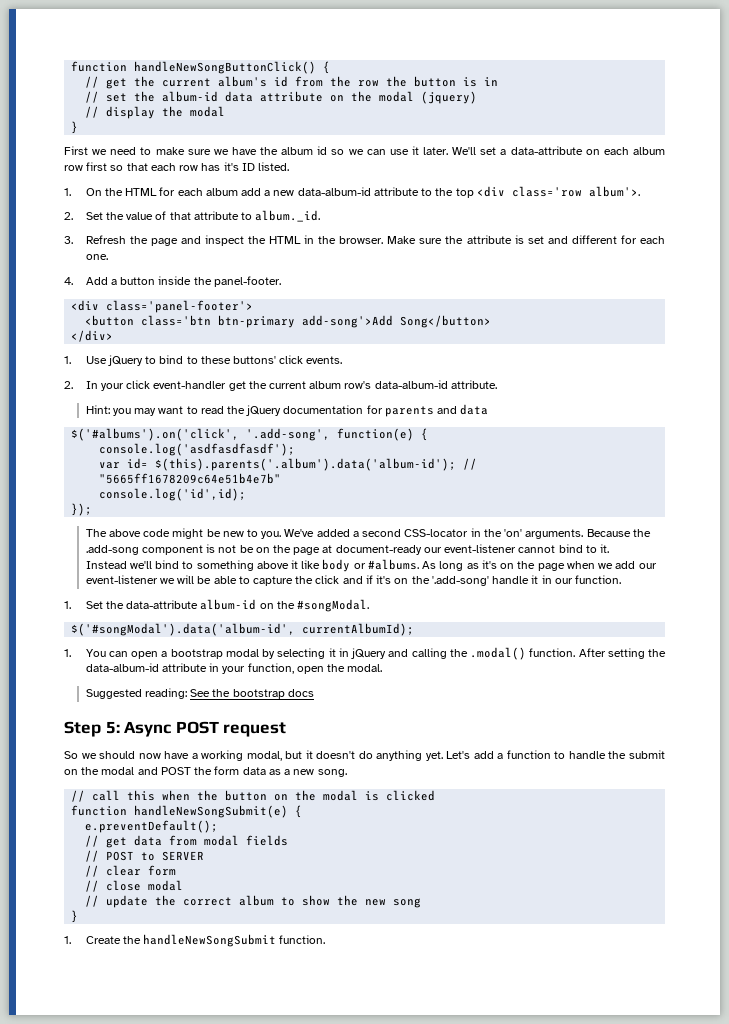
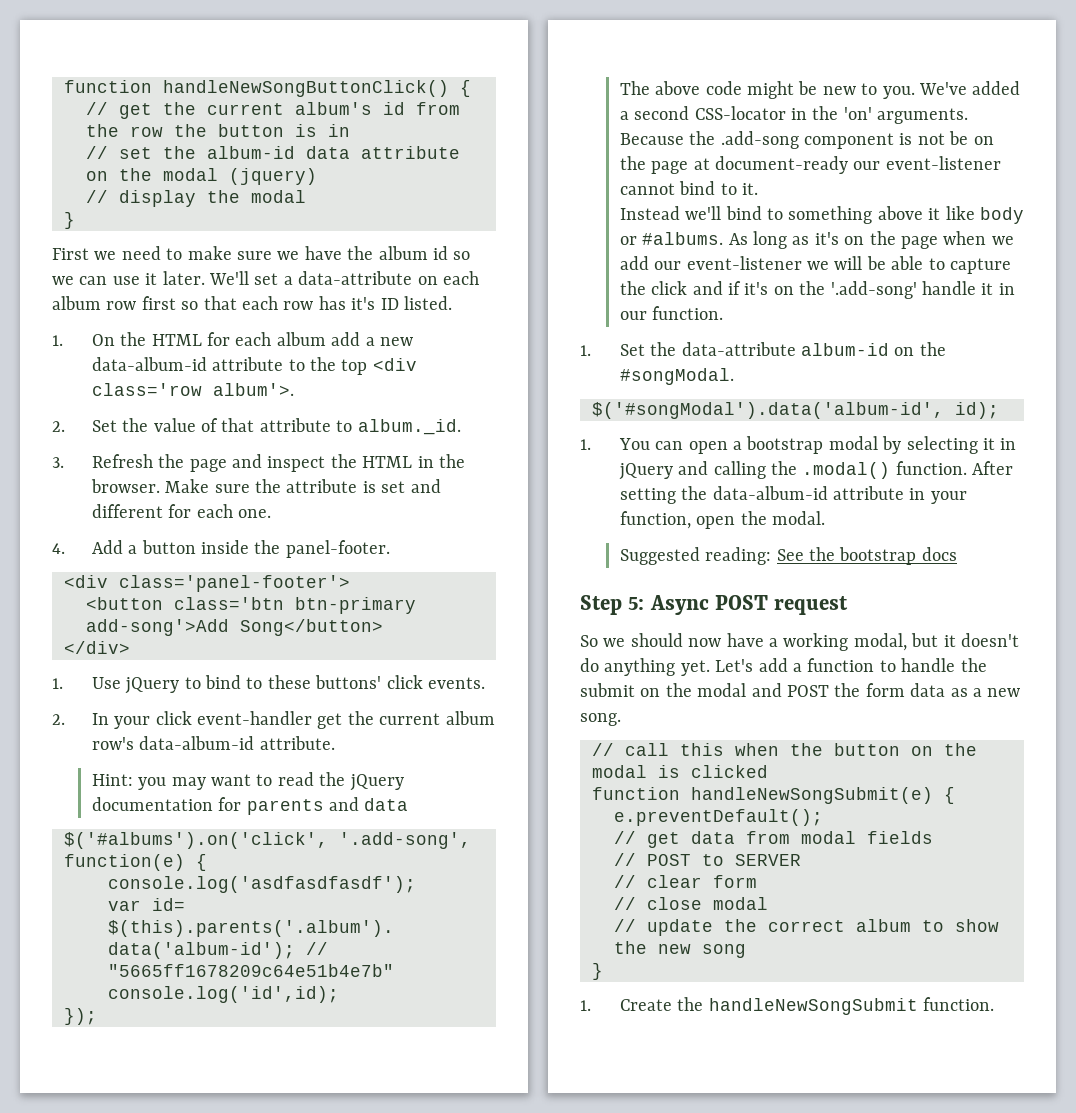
[302,623,415,636] currentAlbumId); -> [955,402,999,419] id);

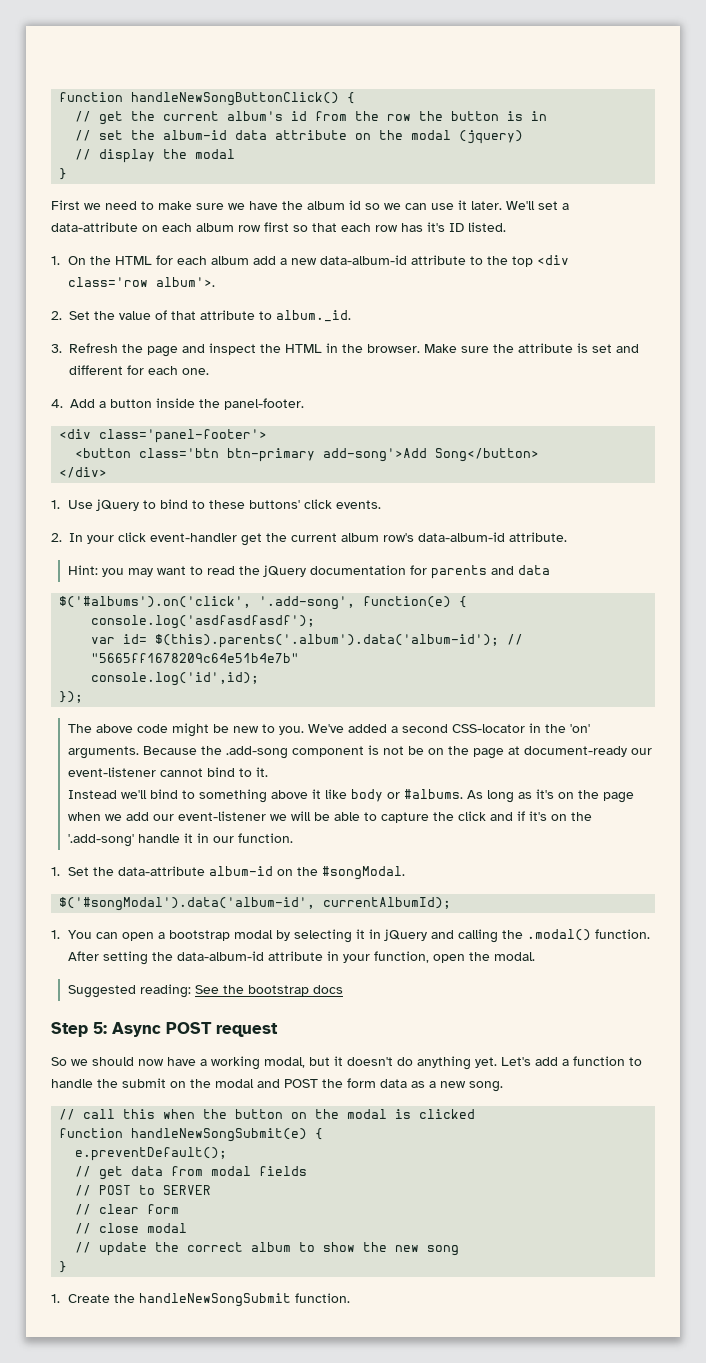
[955,402,999,419] id); -> [323,897,452,909] currentAlbumId);

